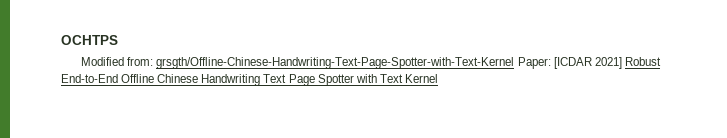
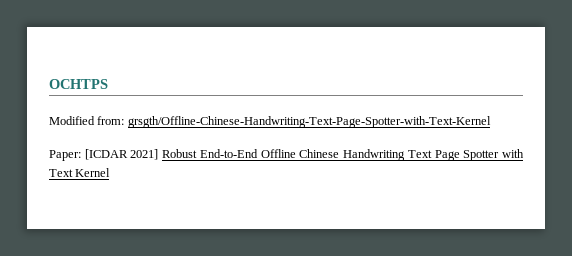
(515, 63) none -> (491, 122) //

